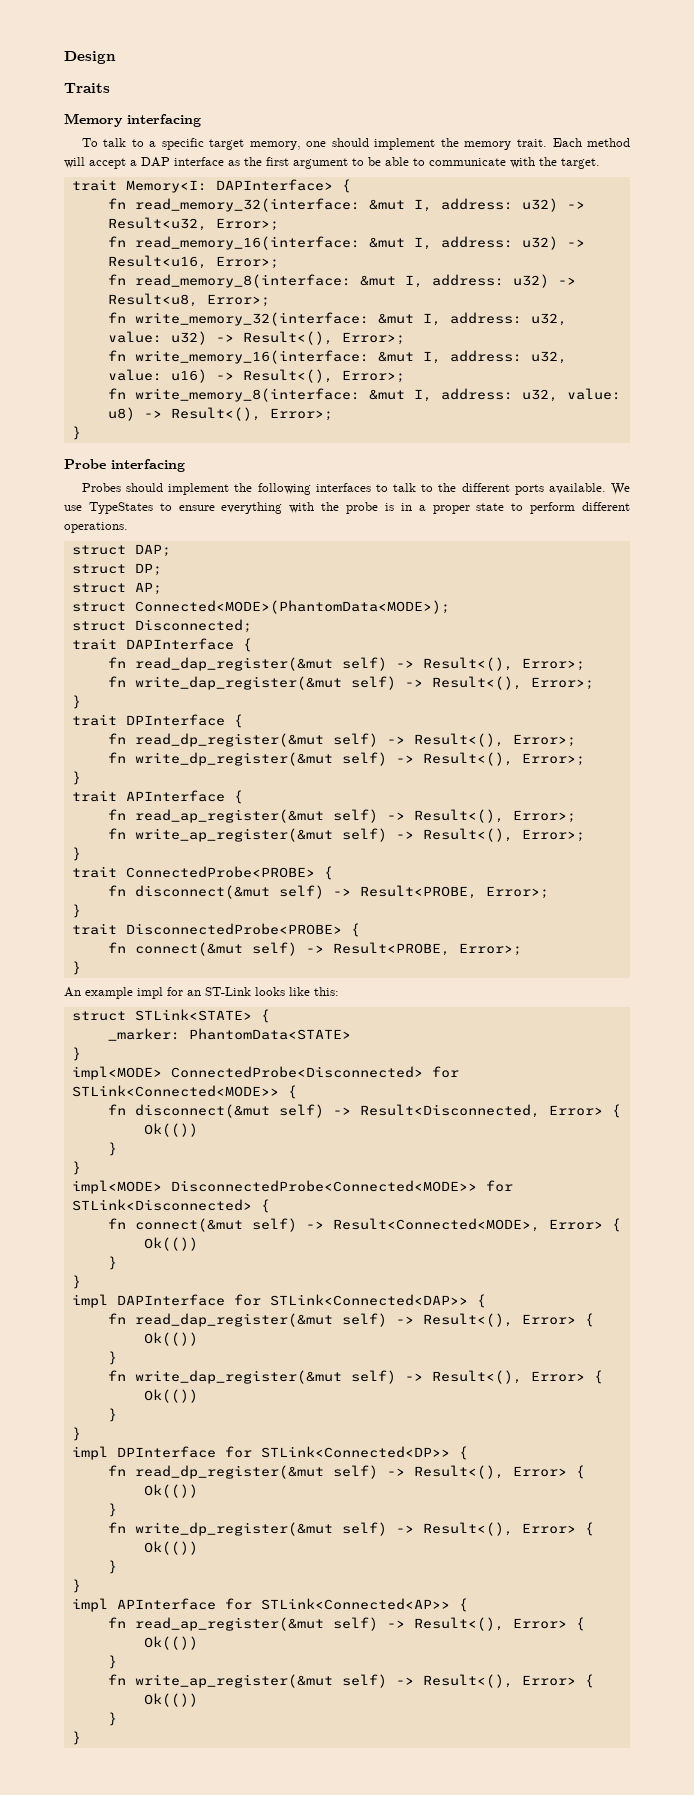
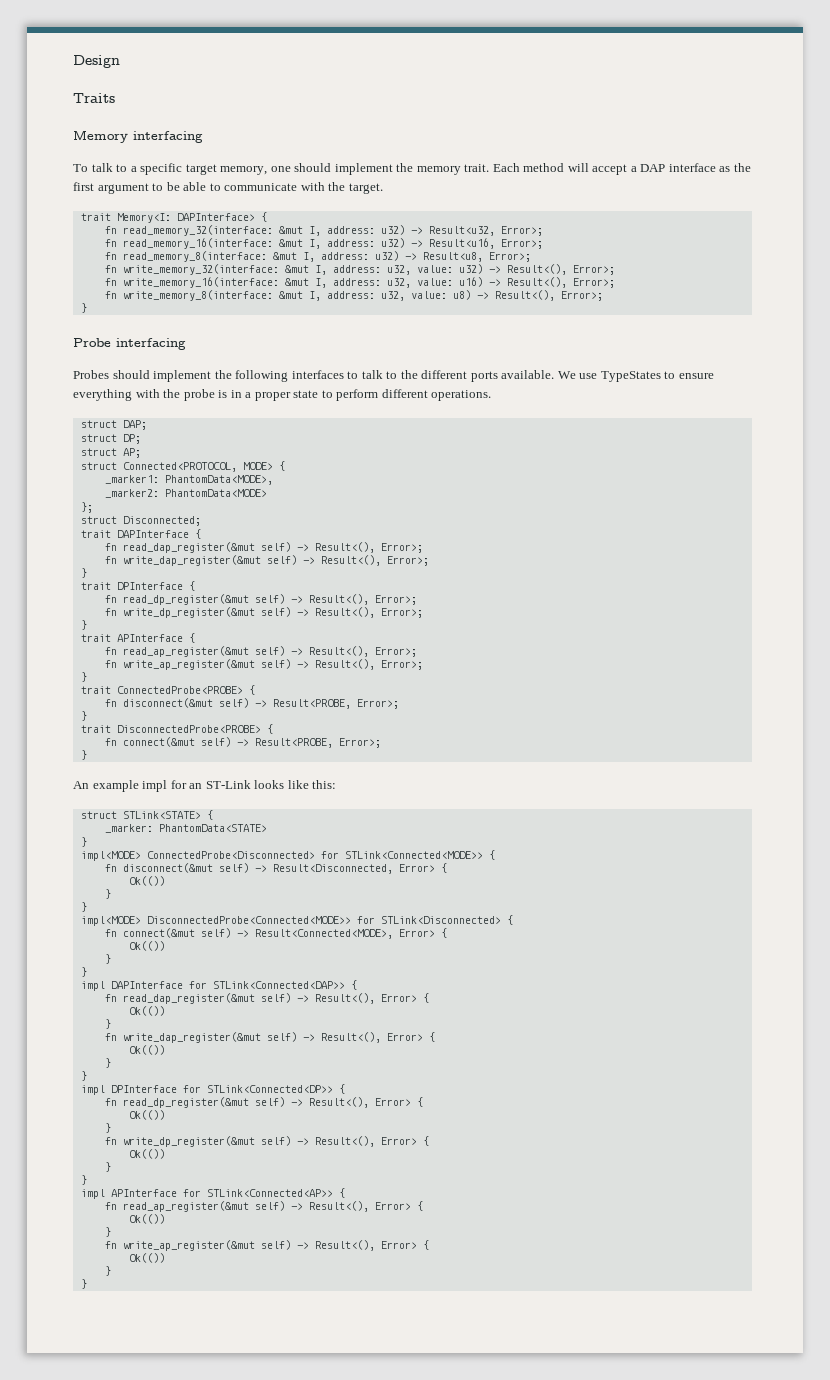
[134,600,450,614] Connected<MODE>(PhantomData<MODE>); -> [122,461,285,472] [104,475,273,485] [104,489,267,498] [80,502,93,513] Connected<PROTOCOL, MODE> { // _marker1: PhantomData<MODE>, // _marker2: PhantomData<MODE> // };

